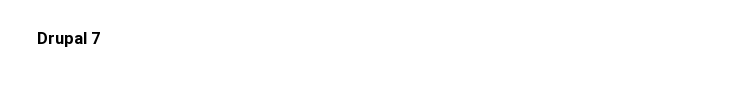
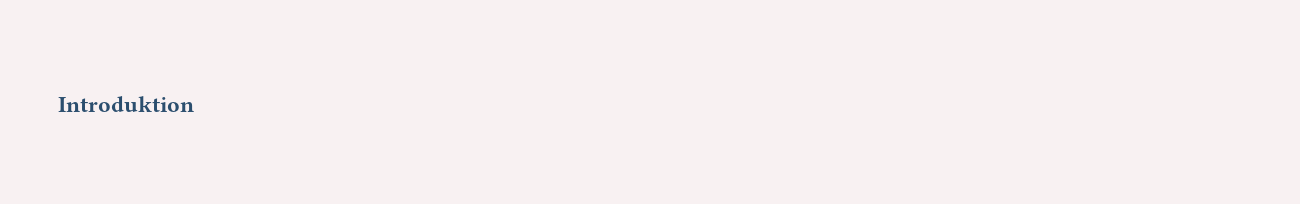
[37,32,101,47] Drupal 7 -> [58,96,194,112] Introduktion

